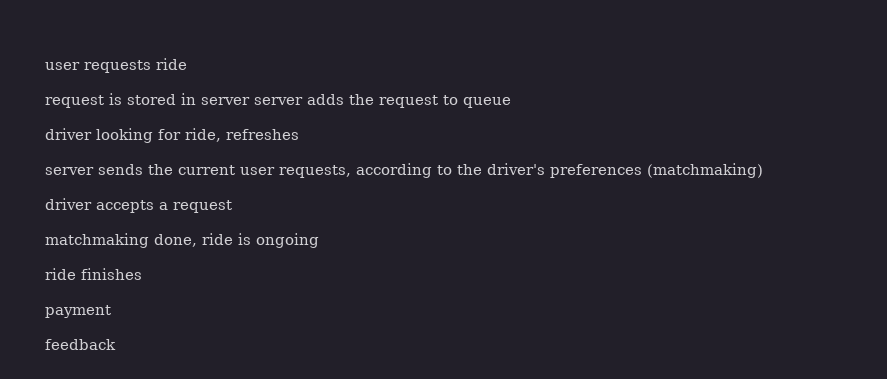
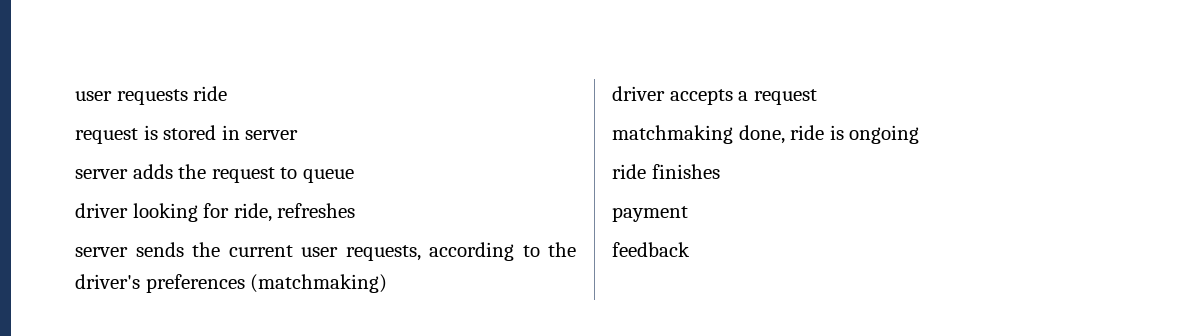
(250, 101) none -> (299, 135) //

